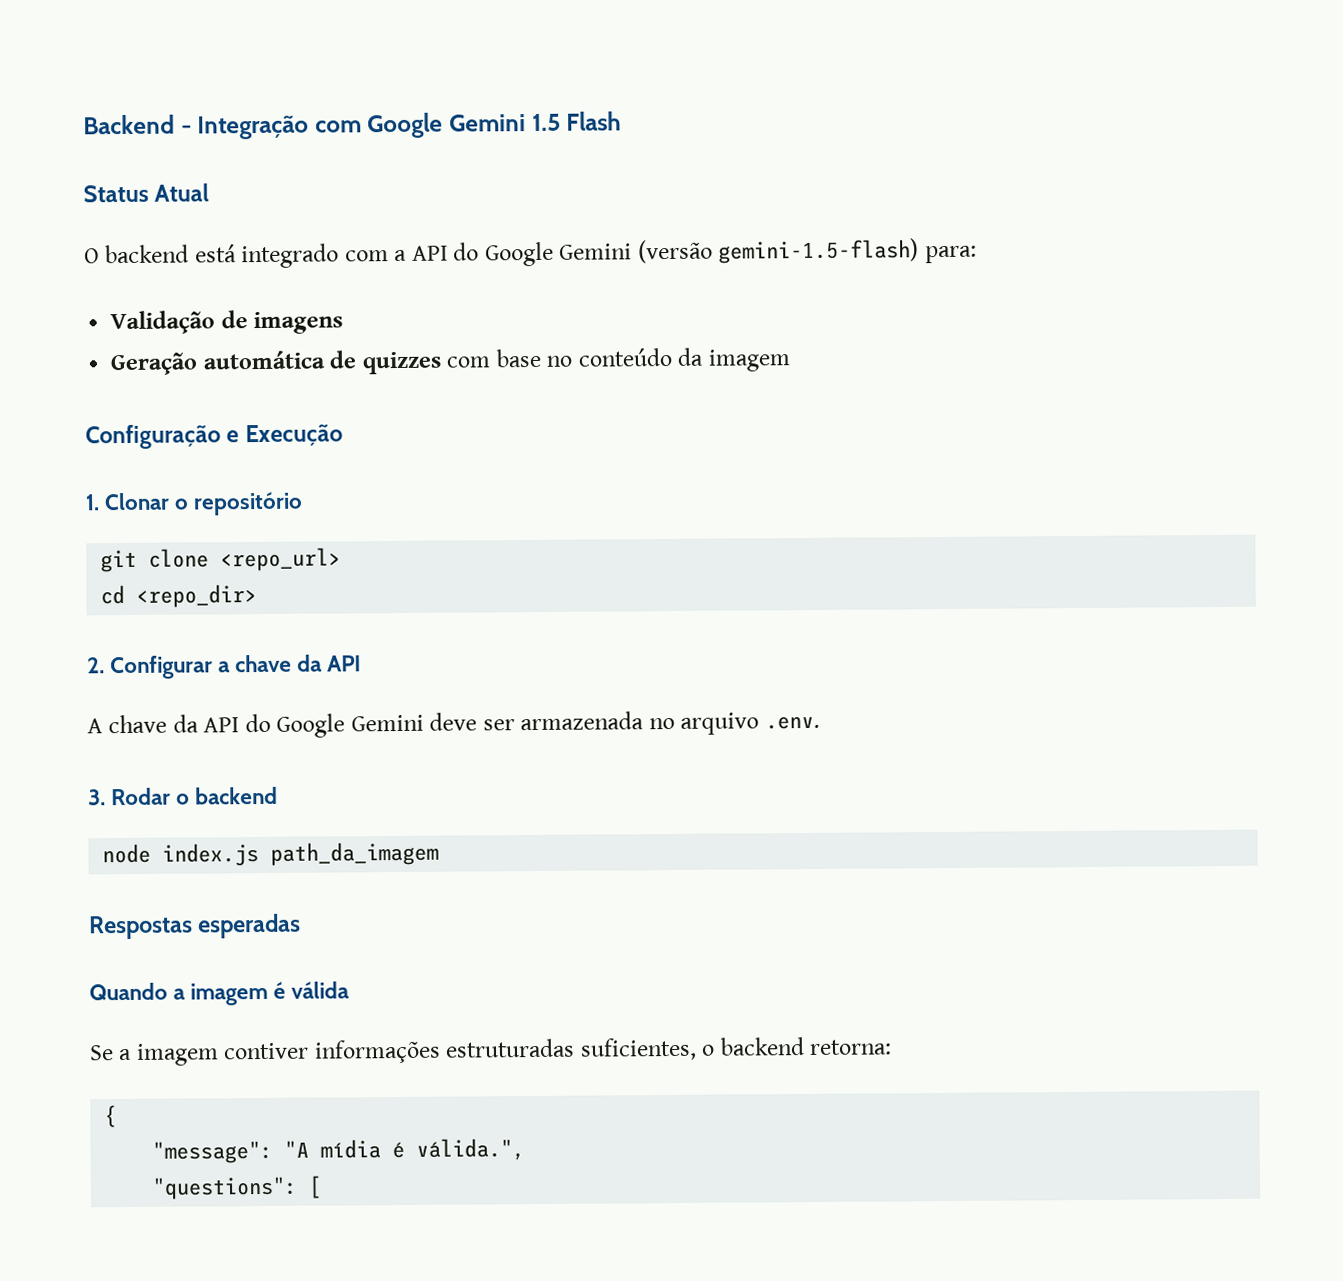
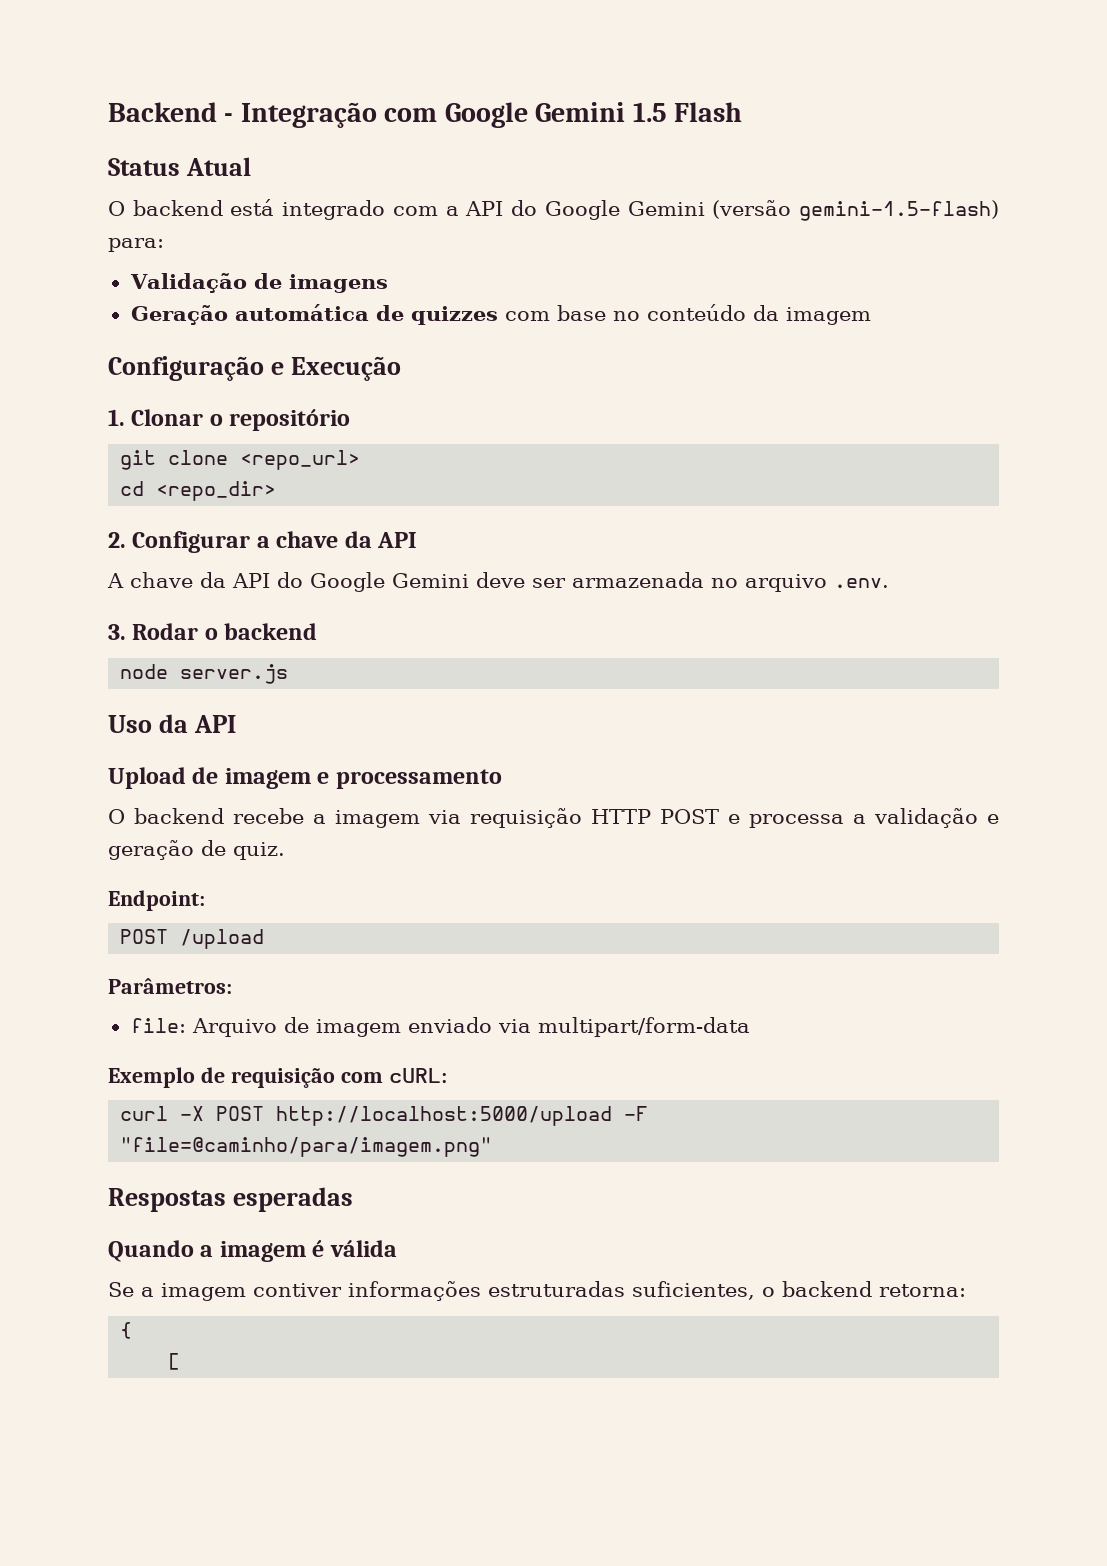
[162,841,440,867] index.js path_da_imagem -> [180,664,289,684] [108,714,236,733] [108,767,502,789] [108,808,999,828] [108,840,285,860] [108,890,205,911] [120,929,265,949] [108,978,232,994] [130,1017,750,1037] [108,1067,447,1088] [120,1106,649,1126] [120,1137,493,1157] server.js // Uso da API // Upload de imagem e processamento // O backend recebe a imagem via requisição HTTP POST e processa a validação e geração de quiz. // Endpoint: // POST /upload // Parâmetros: // file: Arquivo de imagem enviado via multipart/form-data // Exemplo de requisição com cURL: // curl -X POST http://localhost:5000/upload -F "file=@caminho/para/imagem.png"
[152,1138,526,1164] [152,1176,299,1200] "message": "A mídia é válida.", // "questions": -> (133, 1330) none

